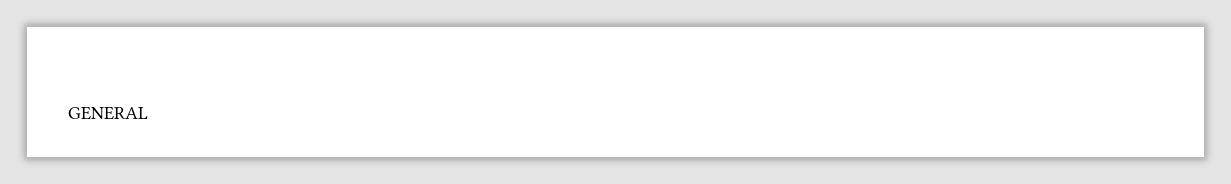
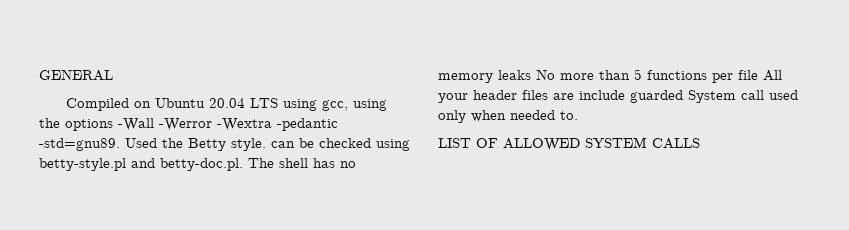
(148, 113) none -> [66,98,388,111] [39,118,338,131] [39,138,410,151] [39,158,356,171] [438,69,782,83] [438,90,798,103] [438,110,578,123] [438,137,700,151] // Compiled on Ubuntu 20.04 LTS using gcc, using the options -Wall -Werror -Wextra -pedantic -std=gnu89. Used the Betty style. can be checked using betty-style.pl and betty-doc.pl. The shell has no memory leaks No more than 5 functions per file All your header files are include guarded System call used only when needed to. // LIST OF ALLOWED SYSTEM CALLS

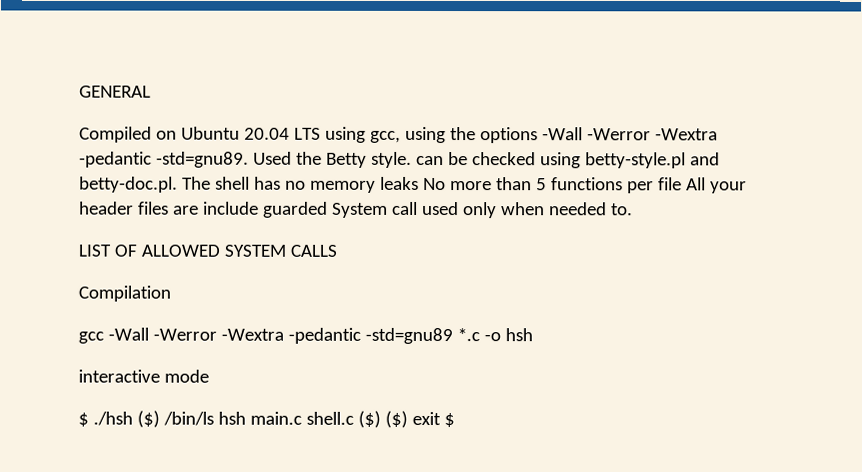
(700, 143) none -> [78,285,171,302] [78,327,533,345] [78,369,209,383] [78,410,455,428] // Compilation // gcc -Wall -Werror -Wextra -pedantic -std=gnu89 *.c -o hsh // interactive mode // $ ./hsh ($) /bin/ls hsh main.c shell.c ($) ($) exit $

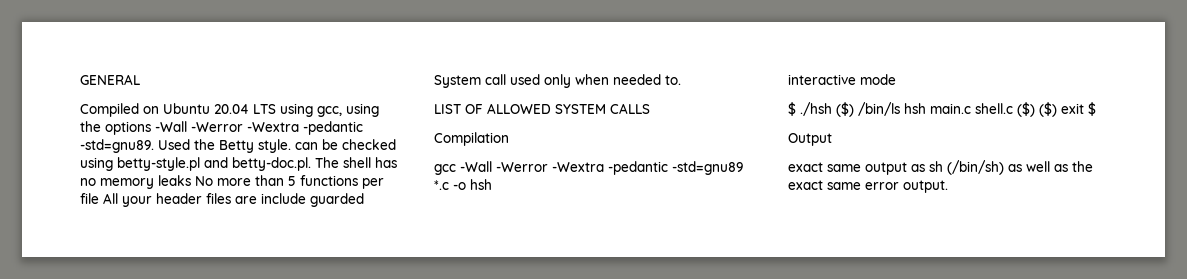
(455, 420) none -> [788,133,832,146] [788,160,1093,175] [788,180,948,193] // Output // exact same output as sh (/bin/sh) as well as the exact same error output.

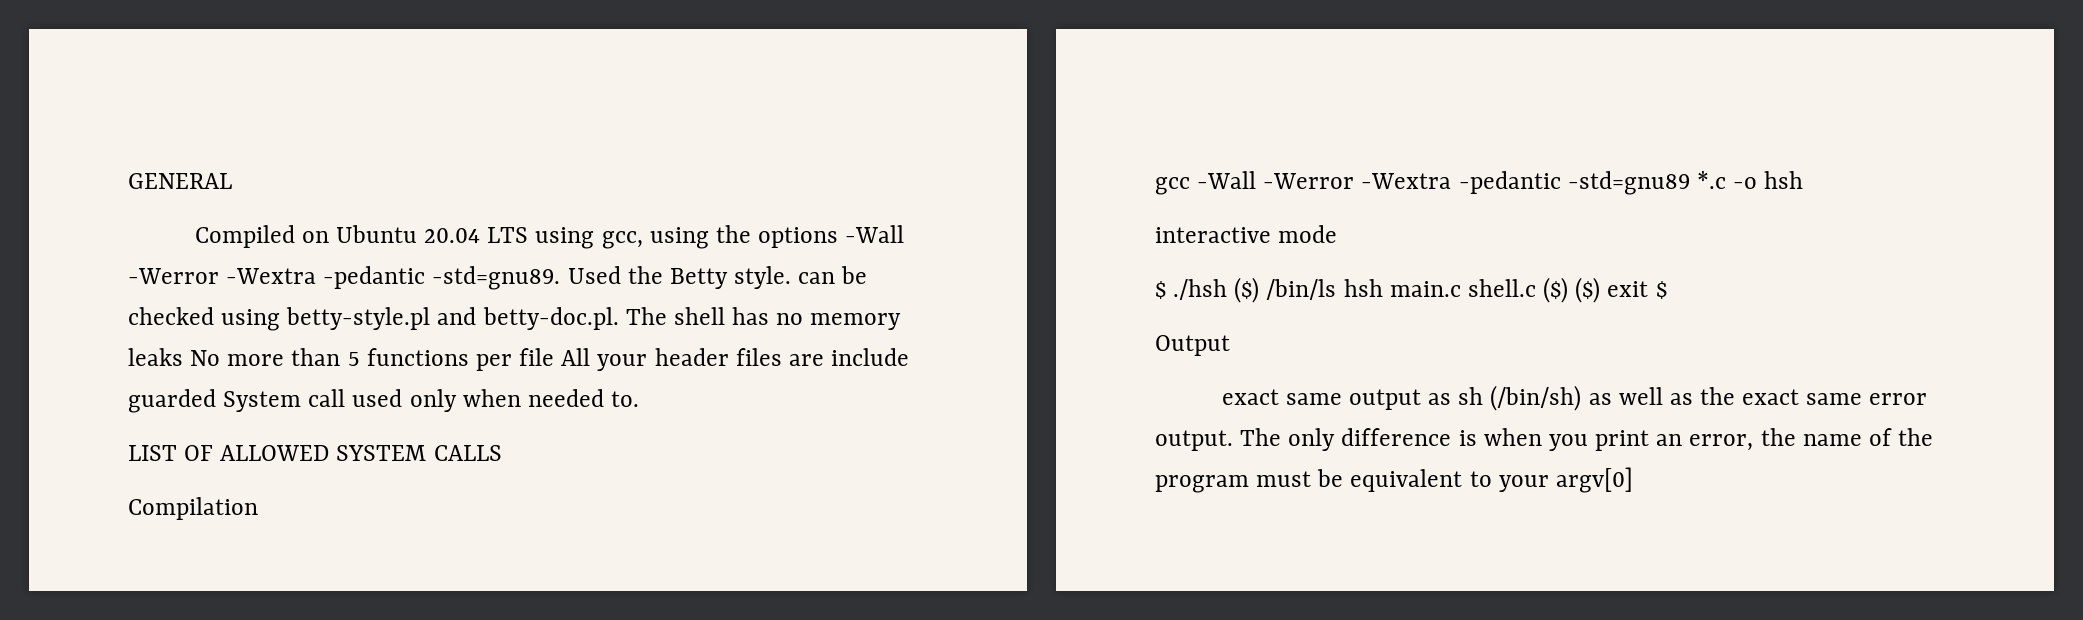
(948, 186) none -> [1240,428,1934,451] [1155,467,1633,493] The only difference is when you print an error, the name of the program must be equivalent to your argv[0]

